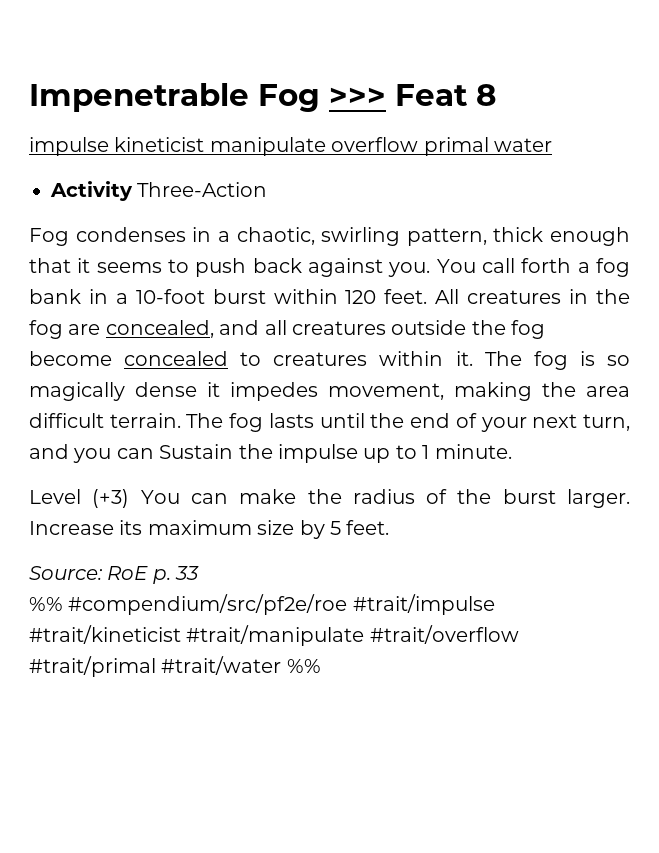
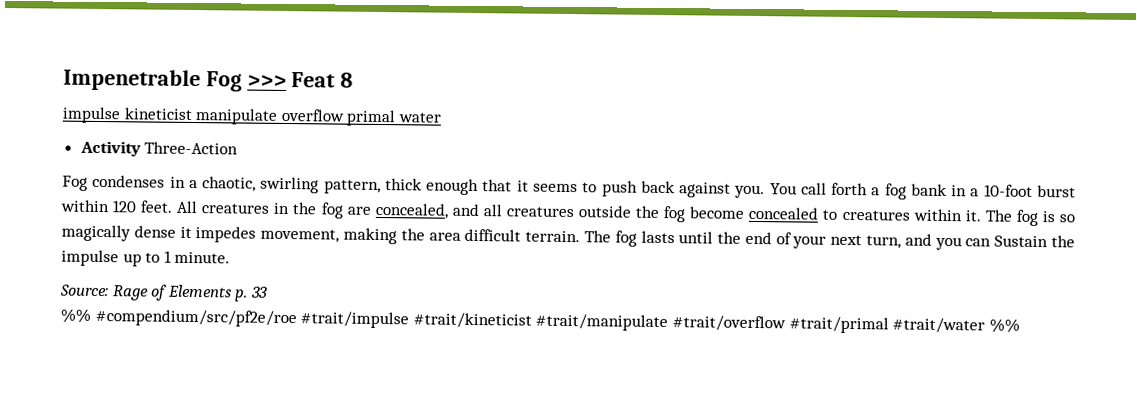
[29,489,630,508] [29,520,390,539] [29,566,149,580] Level (+3) You can make the radius of the burst larger. Increase its maximum size by 5 feet. // Source: RoE -> [60,284,232,301] Source: Rage of Elements

